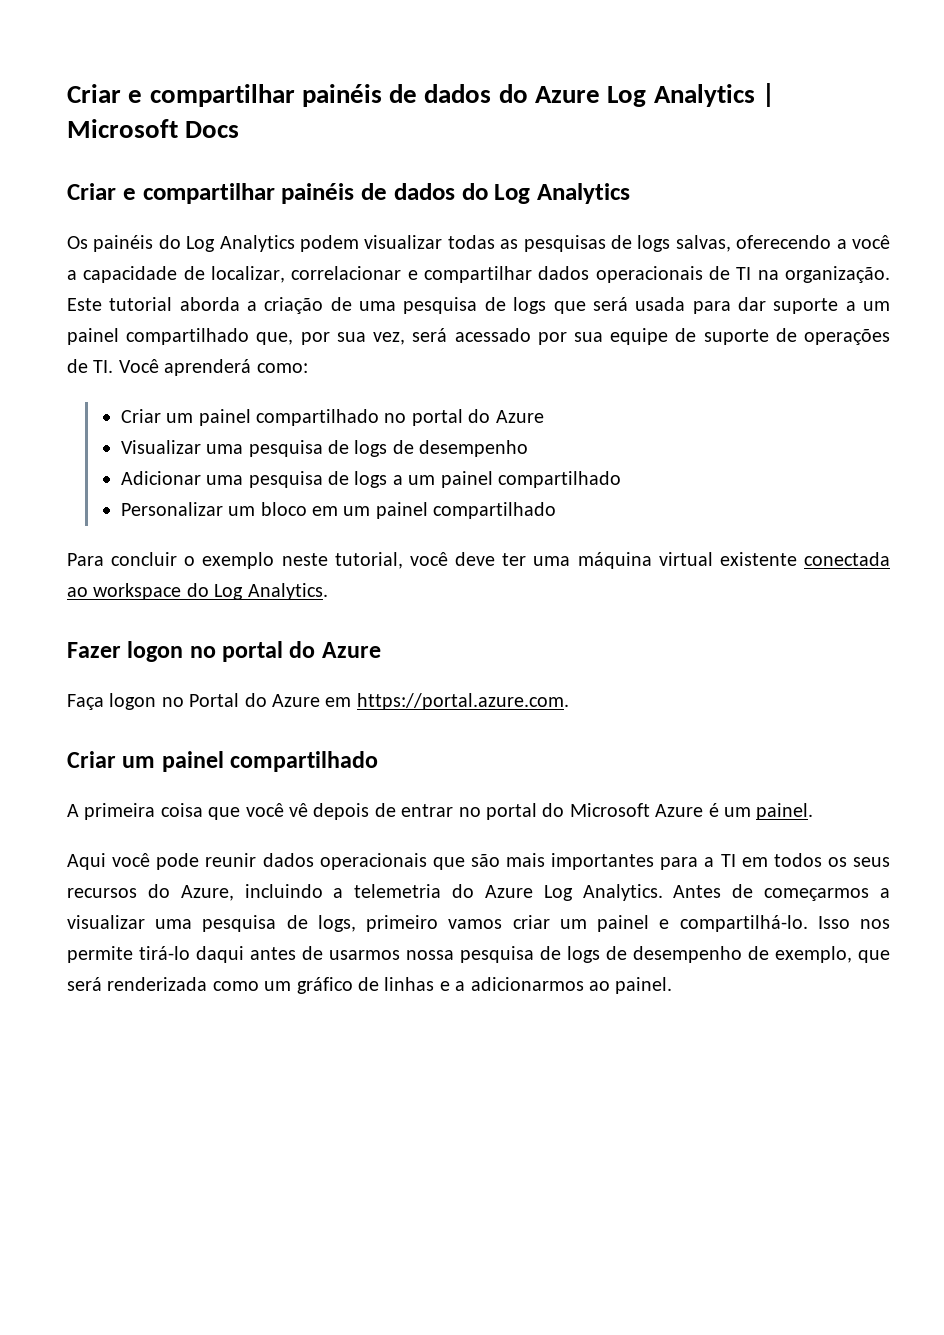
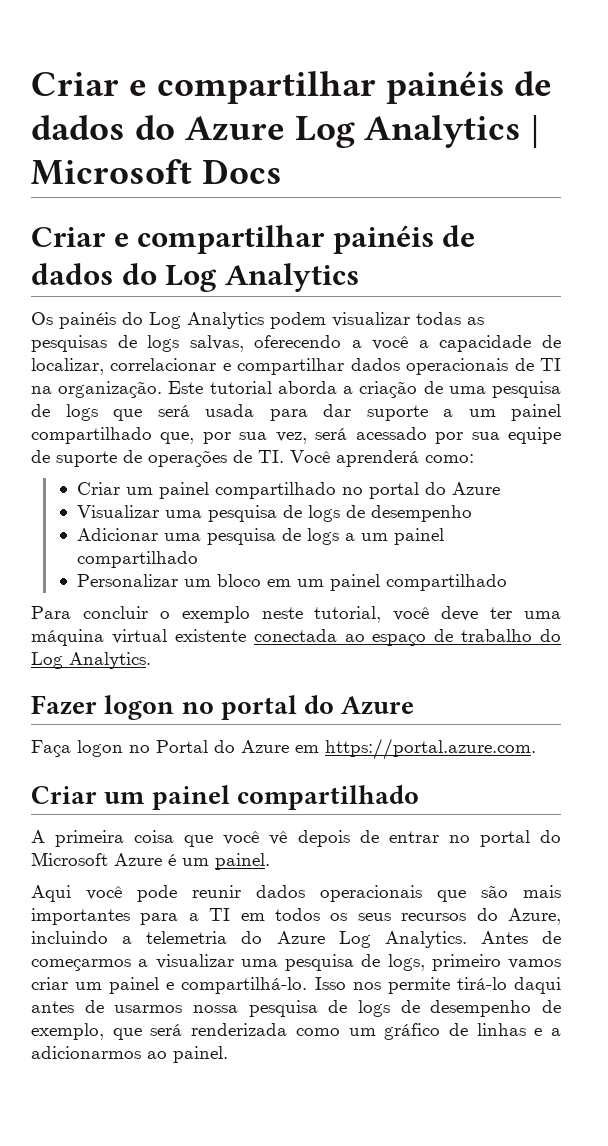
[93,583,182,600] workspace -> [372,629,533,646] espaço de trabalho

